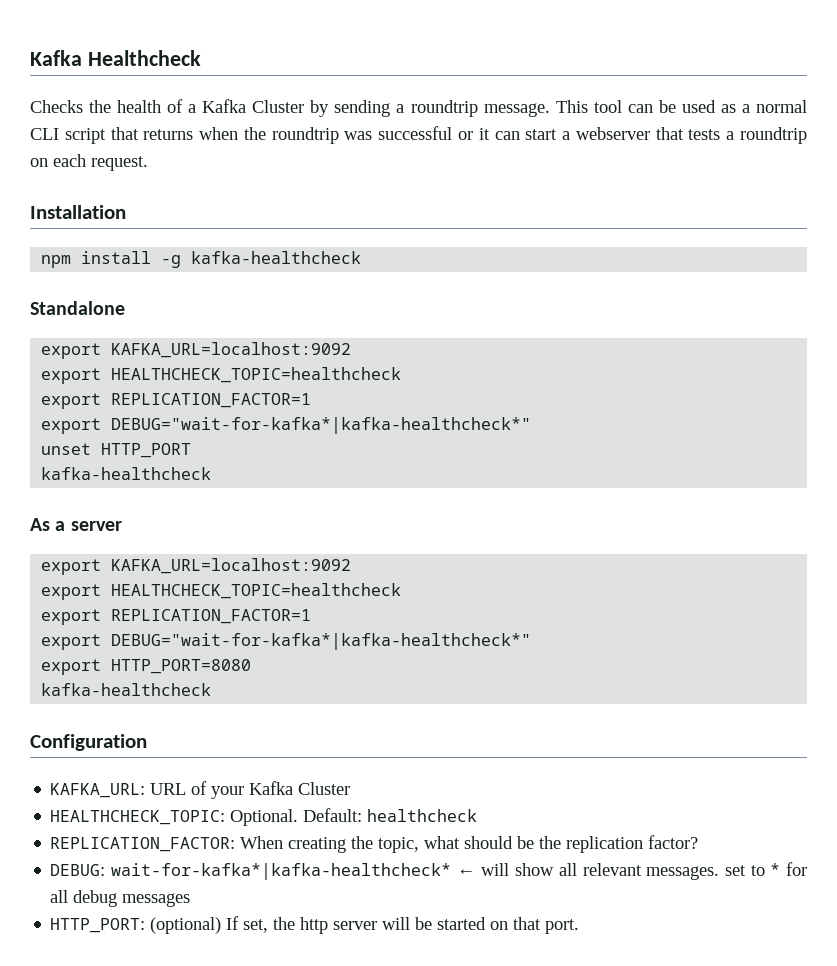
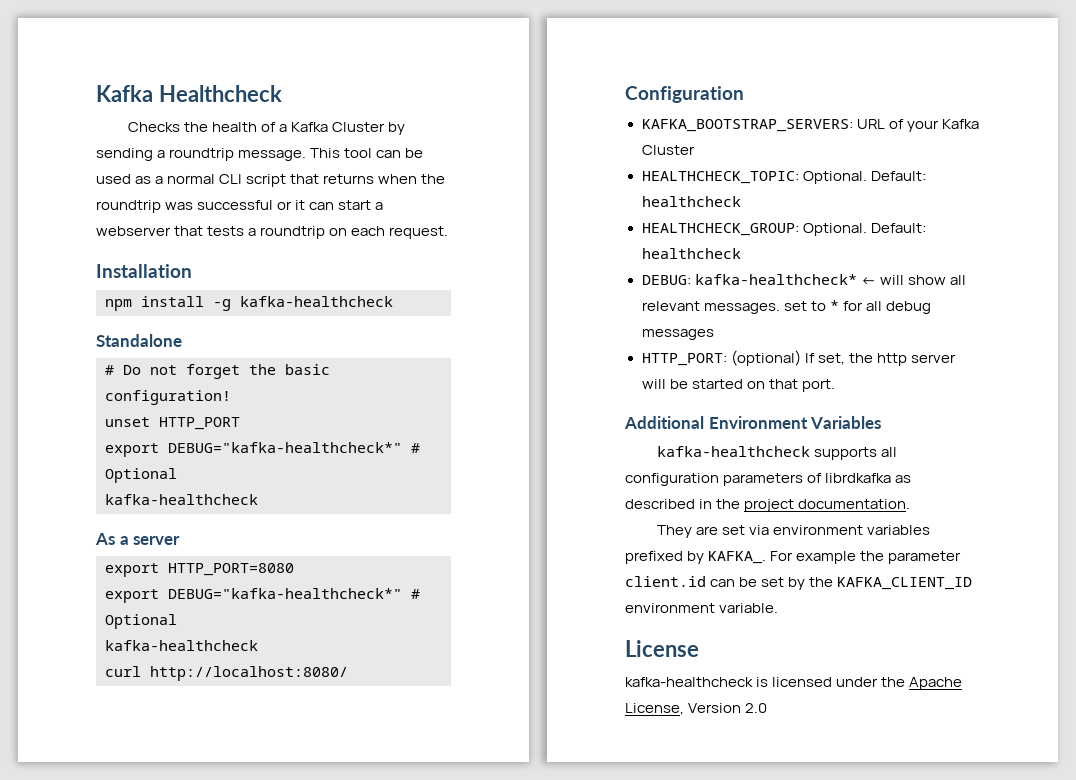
[41,342,352,359] [41,367,402,384] [41,393,312,409] [41,417,532,434] [41,443,192,458] export KAFKA_URL=localhost:9092 // export HEALTHCHECK_TOPIC=healthcheck // export REPLICATION_FACTOR=1 // export DEBUG="wait-for-kafka*|kafka-healthcheck*" // unset HTTP_PORT -> [105,364,330,379] [105,390,231,405] [105,417,240,430] [105,442,420,457] [105,468,177,483] # Do not forget the basic configuration! // unset HTTP_PORT // export DEBUG="kafka-healthcheck*" # Optional
[111,558,352,574] [41,583,402,600] [41,609,312,625] [41,633,532,650] [41,659,252,675] [41,683,212,696] KAFKA_URL=localhost:9092 // export HEALTHCHECK_TOPIC=healthcheck // export REPLICATION_FACTOR=1 // export DEBUG="wait-for-kafka*|kafka-healthcheck*" // export HTTP_PORT=8080 // kafka-healthcheck -> [168,563,294,576] [105,588,420,603] [105,614,177,629] [105,640,258,651] [105,666,348,681] HTTP_PORT=8080 // export DEBUG="kafka-healthcheck*" # Optional // kafka-healthcheck // curl http://localhost:8080/
[50,783,146,798] KAFKA_URL: -> [641,119,853,132] KAFKA_BOOTSTRAP_SERVERS:
[50,835,699,853] REPLICATION_FACTOR: When creating the topic, what should be the replication factor? -> [641,223,926,236] [641,248,741,259] HEALTHCHECK_GROUP: Optional. Default: healthcheck
[111,863,452,880] wait-for-kafka*|kafka-healthcheck* -> [694,274,857,285] kafka-healthcheck*
(580, 926) none -> [624,416,882,429] [656,446,898,460] [625,473,912,486] [625,499,911,512] [656,525,931,538] [625,551,962,564] [625,576,973,590] [625,603,779,613] [625,640,699,657] [625,677,963,690] [625,703,768,715] // Additional Environment Variables // kafka-healthcheck supports all configuration parameters of librdkafka as described in the project documentation. // They are set via environment variables prefixed by KAFKA_. For example the parameter client.id can be set by the KAFKA_CLIENT_ID environment variable. // License // kafka-healthcheck is licensed under the Apache License, Version 2.0

